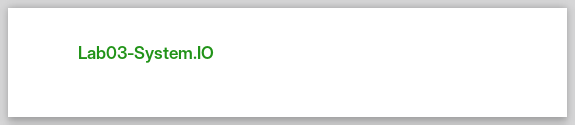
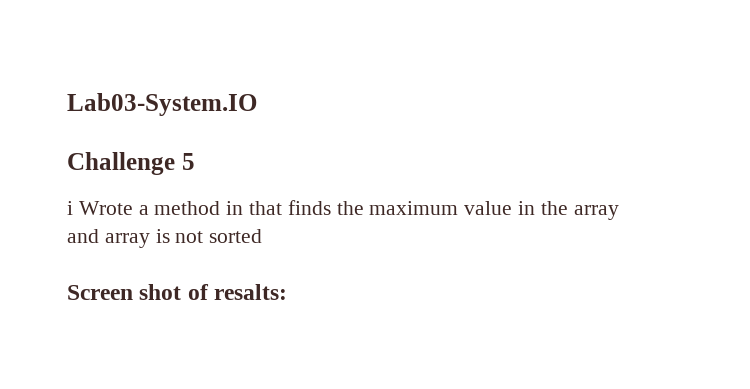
(214, 54) none -> [67,152,195,175] [67,200,619,220] [67,229,263,248] [67,284,288,300] // Challenge 5 // i Wrote a method in that finds the maximum value in the array and array is not sorted // Screen shot of resalts:

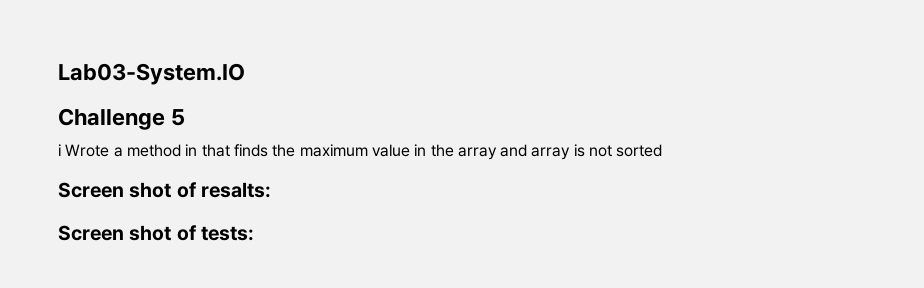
(288, 292) none -> [58,225,255,241] // Screen shot of tests:

